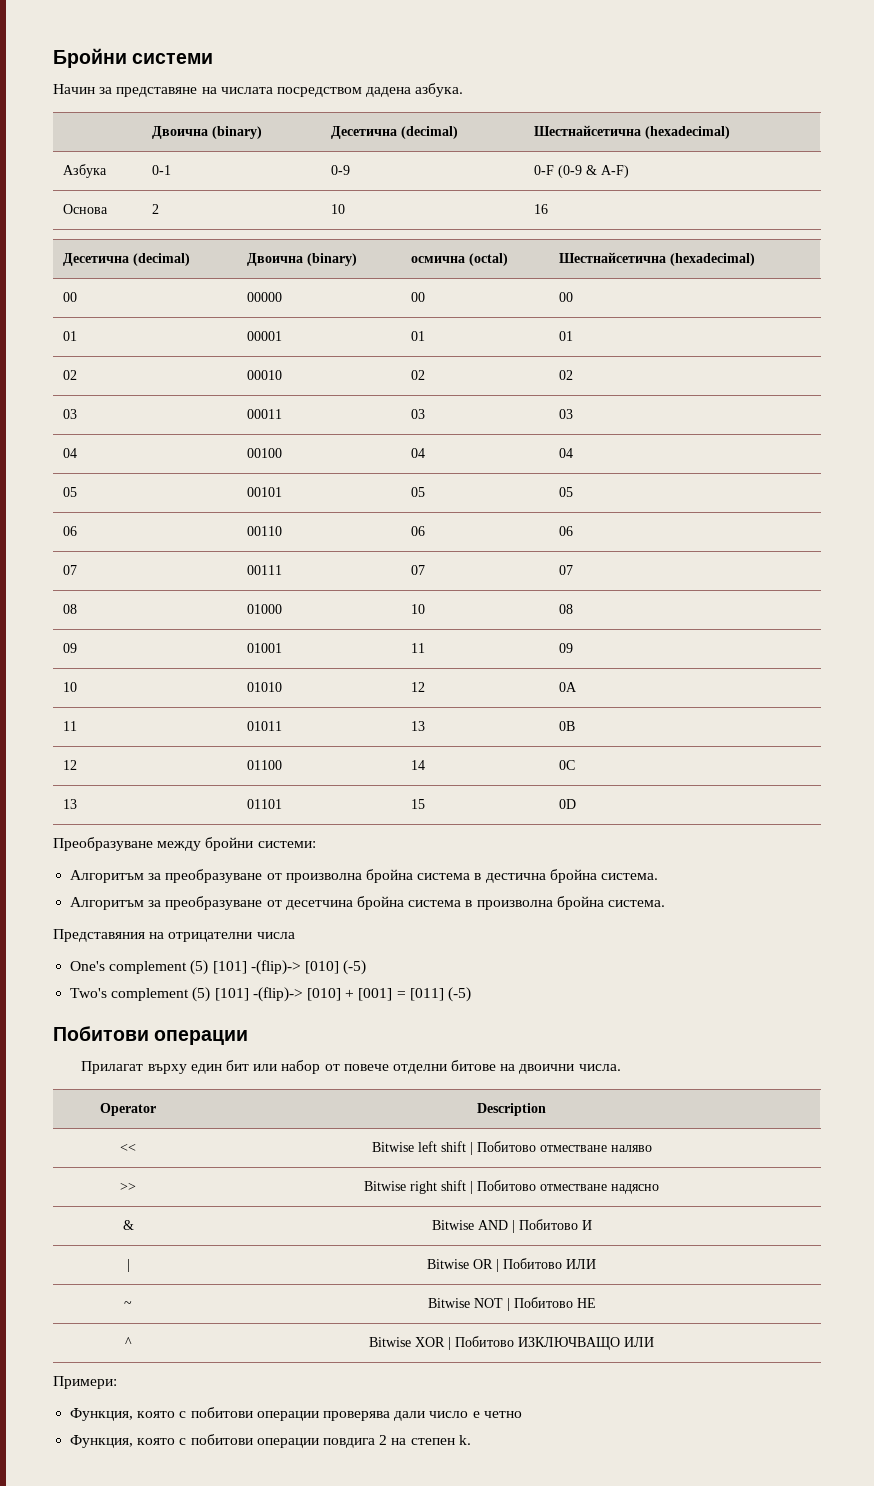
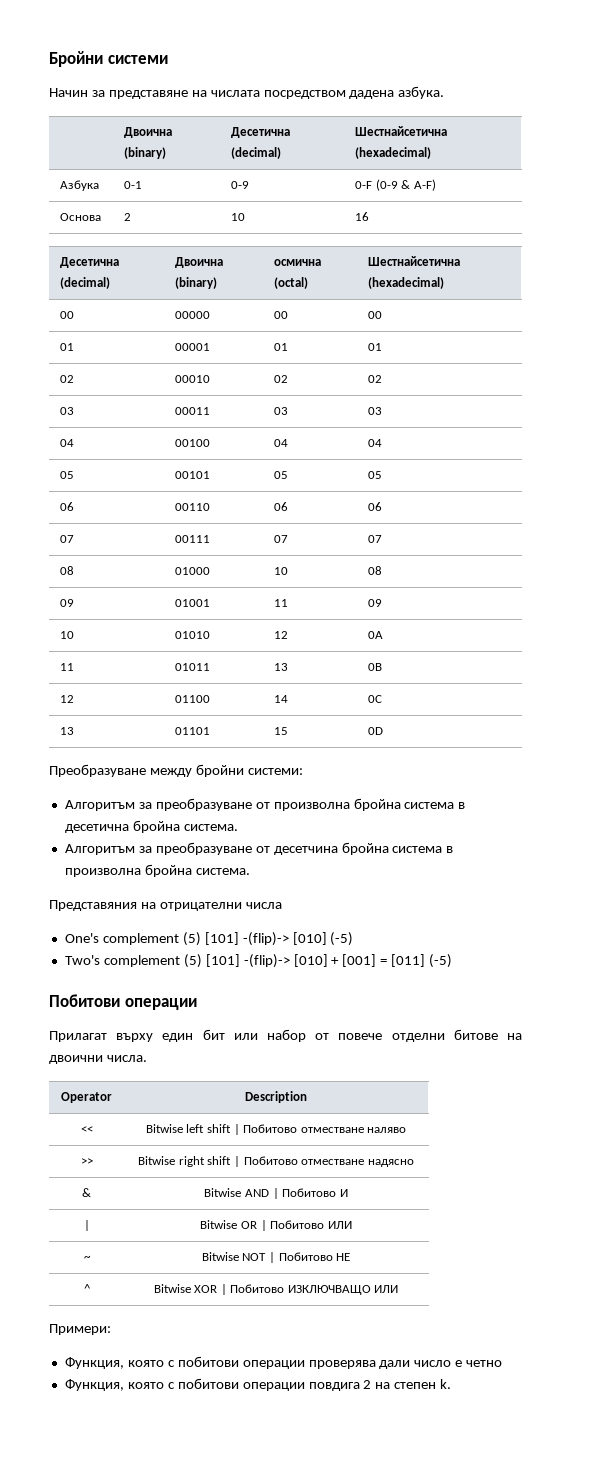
[485,873,546,883] дестична -> [64,824,129,833] десeтична

